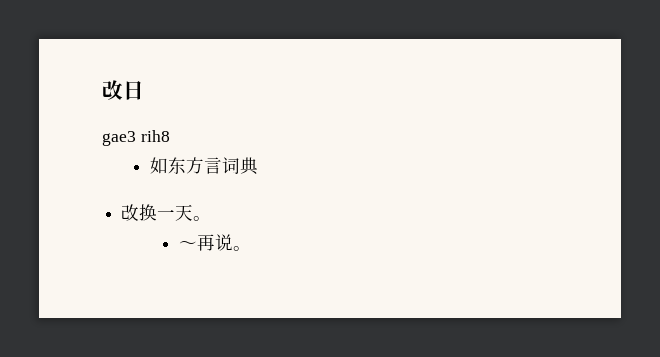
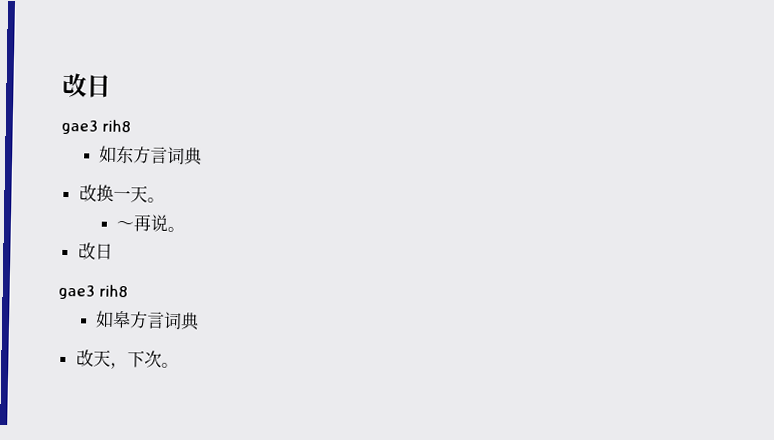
(252, 248) none -> [77,242,113,260] [58,284,128,300] [95,310,201,331] [75,349,179,370] // 改日 // gae3 rih8 // 如皋方言词典 // 改天，下次。

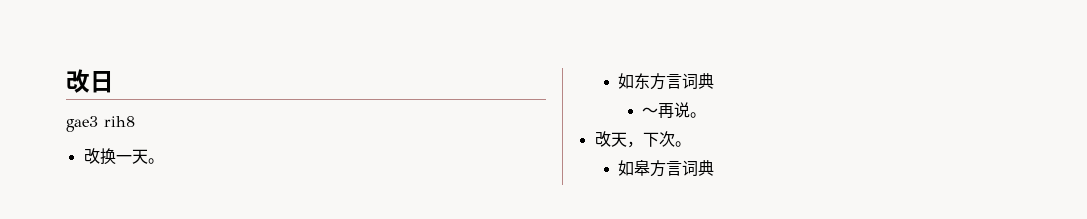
[62,72,111,98] [61,119,131,135] 改日 // gae3 rih8 -> [66,69,114,93] [66,116,135,132] [83,148,164,165] 改日 // gae3 rih8 // 改换一天。
[78,184,165,203] // 改换一天。 -> (715, 81) none
[94,243,113,260] [58,284,128,300] 日 // gae3 rih8 -> [610,131,691,148] 天，下次。
[75,349,179,370] // 改天，下次。 -> (715, 168) none

